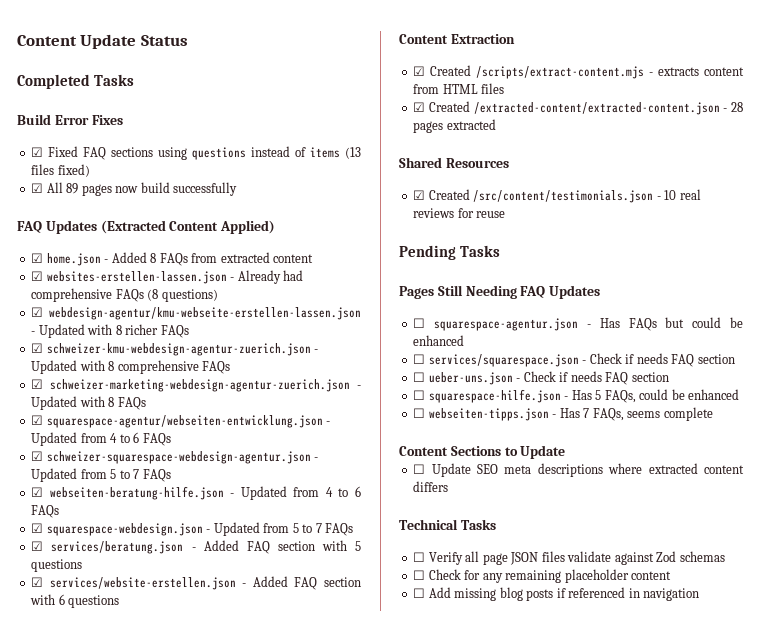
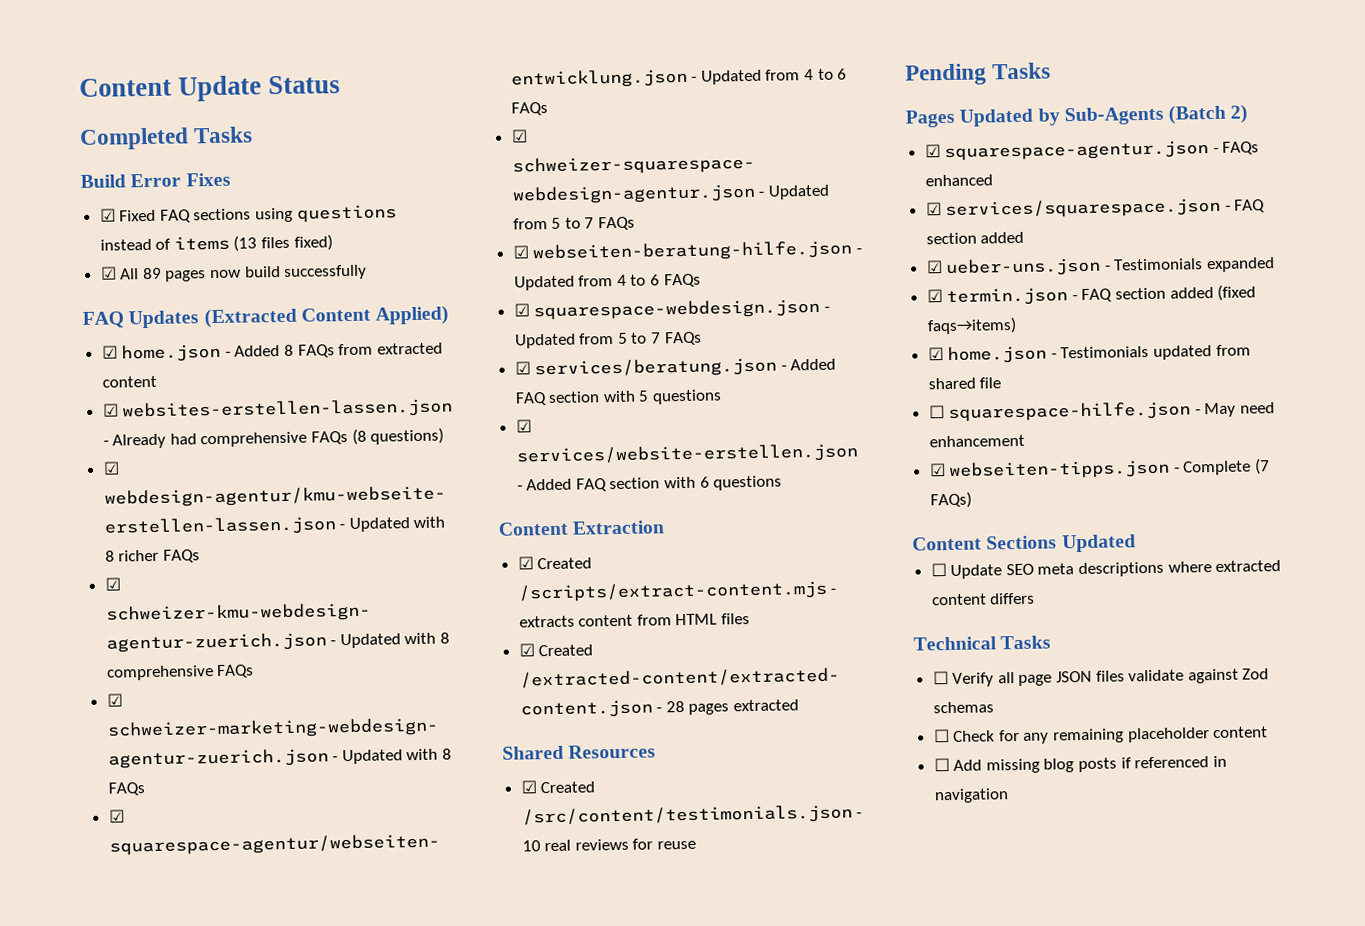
[437,285,601,299] [413,317,743,331] [413,335,465,346] [413,354,426,364] Still Needing FAQ Updates // ☐ squarespace-agentur.json - Has FAQs but could be enhanced // ☐ -> [959,104,1249,127] [924,140,1260,162] [924,174,993,187] [925,202,942,216] Updated by Sub-Agents (Batch 2) // ☑ squarespace-agentur.json - FAQs enhanced // ☑
[589,353,735,367] [413,371,669,385] [413,389,740,403] [413,407,713,421] Check if needs FAQ section // ☐ ueber-uns.json - Check if needs FAQ section // ☐ squarespace-hilfe.json - Has 5 FAQs, could be enhanced // ☐ webseiten-tipps.json - Has 7 FAQs, seems complete -> [1234,199,1266,213] [925,231,1025,245] [925,257,1276,278] [926,284,1257,307] [926,316,1017,335] [927,344,1251,365] [927,377,1002,390] [928,401,1276,423] [928,434,1025,448] [929,458,1271,480] [929,491,972,509] FAQ section added // ☑ ueber-uns.json - Testimonials expanded // ☑ termin.json - FAQ section added (fixed faqs→items) // ☑ home.json - Testimonials updated from shared file // ☐ squarespace-hilfe.json - May need enhancement // ☑ webseiten-tipps.json - Complete (7 FAQs)
[504,445,566,459] to Update -> [1061,534,1136,553] Updated

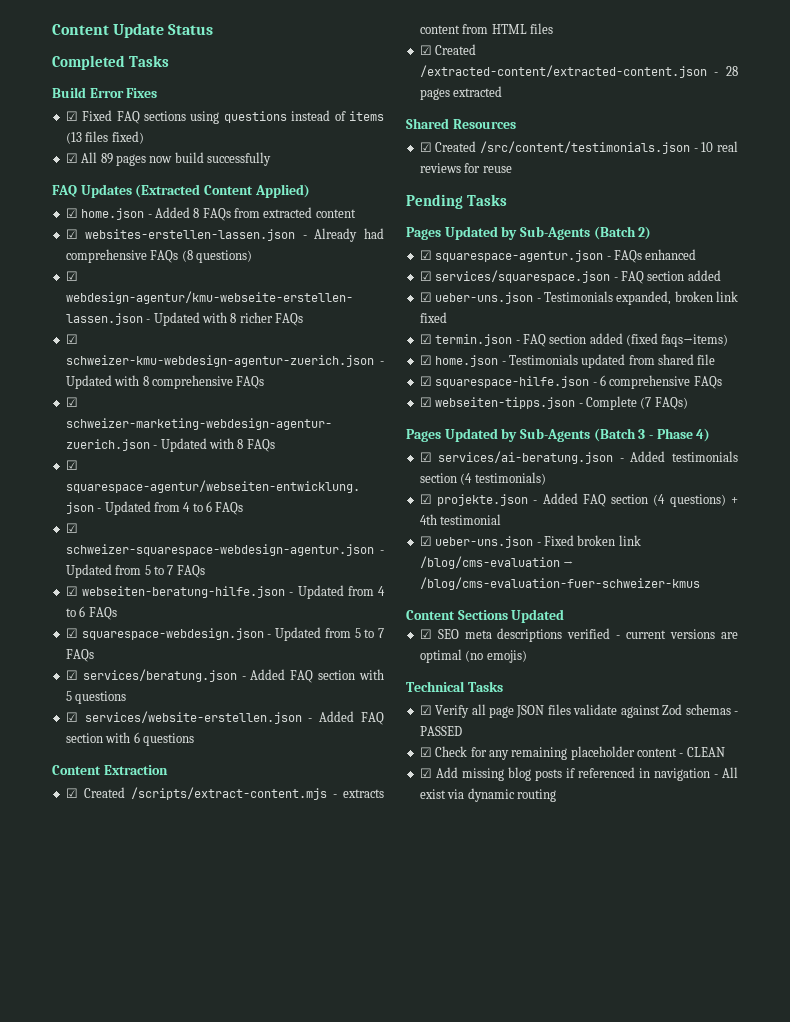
[1206,257,1276,273] expanded -> [616,291,738,305] [419,312,447,323] expanded, broken link fixed
[928,405,945,419] ☐ -> [419,376,432,386] ☑
[1204,402,1276,418] [928,434,1025,448] May need enhancement -> [599,375,722,389] 6 comprehensive FAQs
(972, 500) none -> [406,428,711,442] [419,451,738,464] [419,472,546,485] [419,493,738,507] [419,514,502,525] [419,535,641,548] [419,556,574,569] [419,577,700,590] // Pages Updated by Sub-Agents (Batch 3 - Phase 4) // ☑ services/ai-beratung.json - Added testimonials section (4 testimonials) // ☑ projekte.json - Added FAQ section (4 questions) + 4th testimonial // ☑ ueber-uns.json - Fixed broken link /blog/cms-evaluation → /blog/cms-evaluation-fuer-schweizer-kmus
[930,563,1003,579] ☐ Update -> [419,629,432,639] ☑
[1167,560,1282,573] [930,592,1036,606] where extracted content differs -> [567,628,738,639] [419,649,527,663] verified - current versions are optimal (no emojis)
[932,671,949,685] ☐ -> [419,705,432,715] ☑
[933,729,950,743] // ☐ -> [734,711,738,715] [419,726,462,736] [419,747,432,757] - PASSED // ☑
[933,758,950,772] // ☐ -> [679,747,725,757] [419,768,432,778] - CLEAN // ☑
(1009, 796) none -> [713,767,738,778] [419,788,556,802] - All exist via dynamic routing

